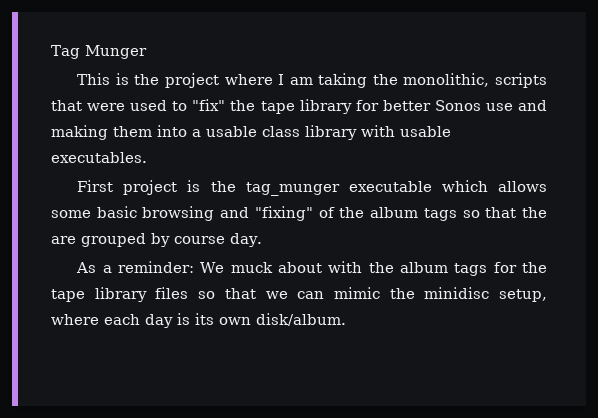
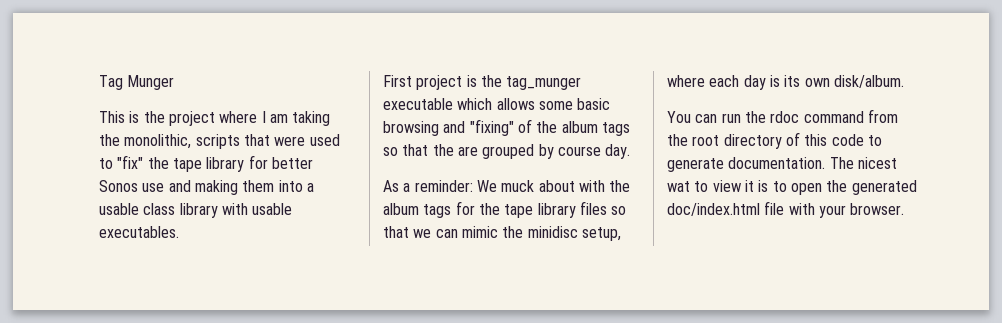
(346, 319) none -> [667,109,898,123] [667,132,882,149] [667,157,897,172] [667,180,917,195] [667,201,905,218] // You can run the rdoc command from the root directory of this code to generate documentation. The nicest wat to view it is to open the generated doc/index.html file with your browser.

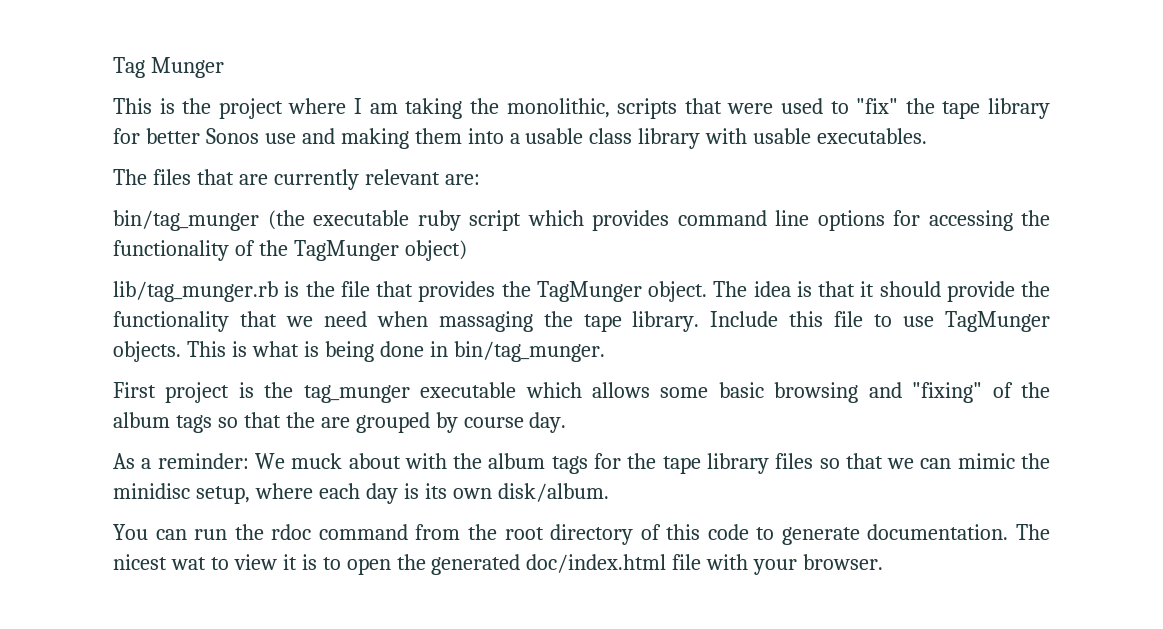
(179, 232) none -> [113,169,480,190] [113,210,1050,231] [113,240,467,261] [113,281,1050,302] [113,311,1051,332] [113,341,605,362] // The files that are currently relevant are: // bin/tag_munger (the executable ruby script which provides command line options for accessing the functionality of the TagMunger object) // lib/tag_munger.rb is the file that provides the TagMunger object. The idea is that it should provide the functionality that we need when massaging the tape library. Include this file to use TagMunger objects. This is what is being done in bin/tag_munger.

